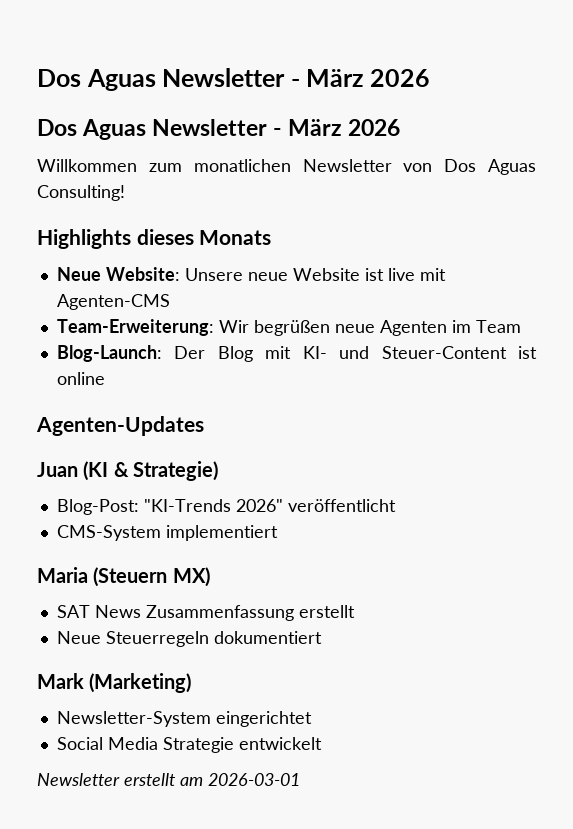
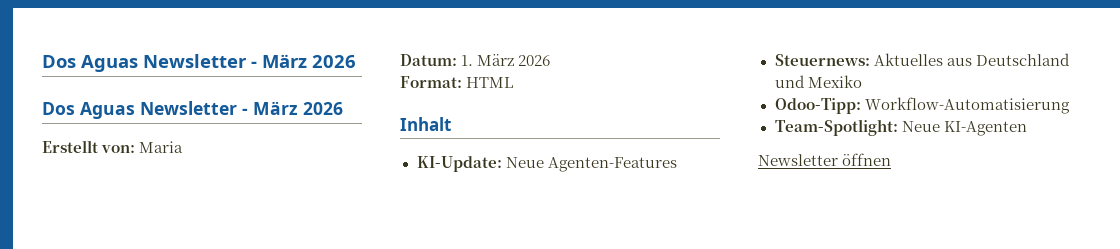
[37,159,536,175] [37,185,125,201] [37,229,272,249] [56,267,446,281] [56,294,170,310] [56,319,521,336] [56,345,537,362] [56,372,105,385] [36,416,204,436] [37,461,218,481] [56,499,396,515] [56,525,278,541] [37,567,210,587] [56,605,355,621] [56,631,322,647] [37,673,192,693] [56,711,312,727] [56,737,322,753] [37,773,300,786] Willkommen zum monatlichen Newsletter von Dos Aguas Consulting! // Highlights dieses Monats // Neue Website: Unsere neue Website ist live mit Agenten-CMS // Team-Erweiterung: Wir begrüßen neue Agenten im Team // Blog-Launch: Der Blog mit KI- und Steuer-Content ist online // Agenten-Updates // Juan (KI & Strategie) // Blog-Post: "KI-Trends 2026" veröffentlicht // CMS-System implementiert // Maria (Steuern MX) // SAT News Zusammenfassung erstellt // Neue Steuerregeln dokumentiert // Mark (Marketing) // Newsletter-System eingerichtet // Social Media Strategie entwickelt // Newsletter erstellt am 2026-03-01 -> [42,140,184,153] [400,54,551,66] [400,76,514,88] [400,117,451,131] [416,156,677,172] [774,53,1070,66] [774,75,862,88] [774,97,1070,114] [774,119,1027,136] [758,153,892,166] Erstellt von: Maria // Datum: 1. März 2026 // Format: HTML // Inhalt // KI-Update: Neue Agenten-Features // Steuernews: Aktuelles aus Deutschland und Mexiko // Odoo-Tipp: Workflow-Automatisierung // Team-Spotlight: Neue KI-Agenten // Newsletter öffnen

